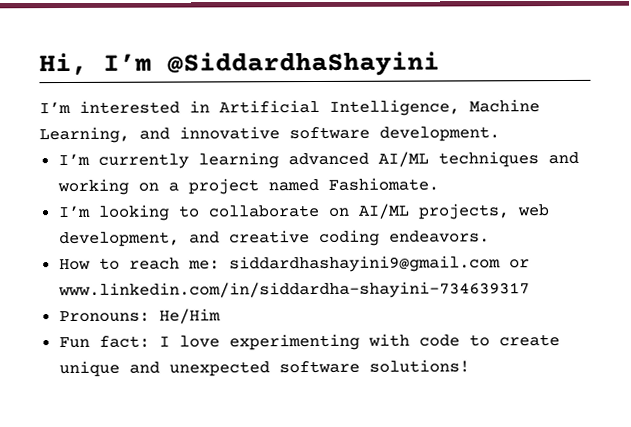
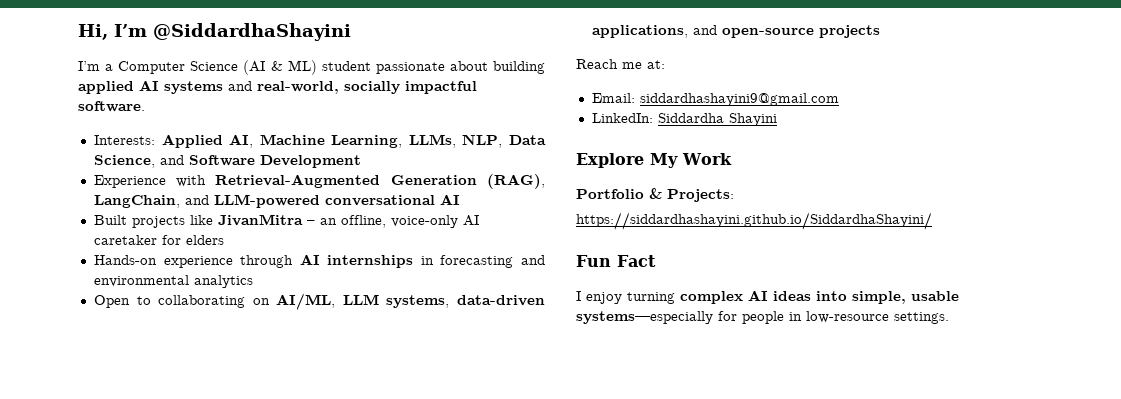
[79,99,540,116] [39,126,500,144] [57,151,579,169] [56,177,439,196] [57,203,550,221] [58,229,490,248] [58,255,530,273] [57,281,530,300] [58,308,221,324] [58,333,560,351] [58,359,470,378] interested in Artificial Intelligence, Machine Learning, and innovative software development. // I’m currently learning advanced AI/ML techniques and working on a project named Fashiomate. // I’m looking to collaborate on AI/ML projects, web development, and creative coding endeavors. // How to reach me: siddardhashayini9@gmail.com or www.linkedin.com/in/siddardha-shayini-734639317 // Pronouns: He/Him // Fun fact: I love experimenting with code to create unique and unexpected software solutions! -> [105,60,545,75] [78,80,477,94] [78,101,145,112] [93,134,546,148] [93,155,361,168] [93,174,545,189] [93,194,460,208] [93,214,479,228] [93,235,224,245] [93,254,545,268] [93,275,253,288] [93,293,545,310] [591,25,880,38] [576,59,665,69] [591,93,839,106] [591,113,777,126] [576,153,732,168] [576,188,734,202] [576,212,932,230] [576,255,656,267] [576,290,959,304] [576,311,949,324] a Computer Science (AI & ML) student passionate about building applied AI systems and real-world, socially impactful software. // Interests: Applied AI, Machine Learning, LLMs, NLP, Data Science, and Software Development // Experience with Retrieval-Augmented Generation (RAG), LangChain, and LLM-powered conversational AI // Built projects like JivanMitra – an offline, voice-only AI caretaker for elders // Hands-on experience through AI internships in forecasting and environmental analytics // Open to collaborating on AI/ML, LLM systems, data-driven applications, and open-source projects // Reach me at: // Email: siddardhashayini9@gmail.com // LinkedIn: Siddardha Shayini // Explore My Work // Portfolio & Projects: // https://siddardhashayini.github.io/SiddardhaShayini/ // Fun Fact // I enjoy turning complex AI ideas into simple, usable systems—especially for people in low-resource settings.

